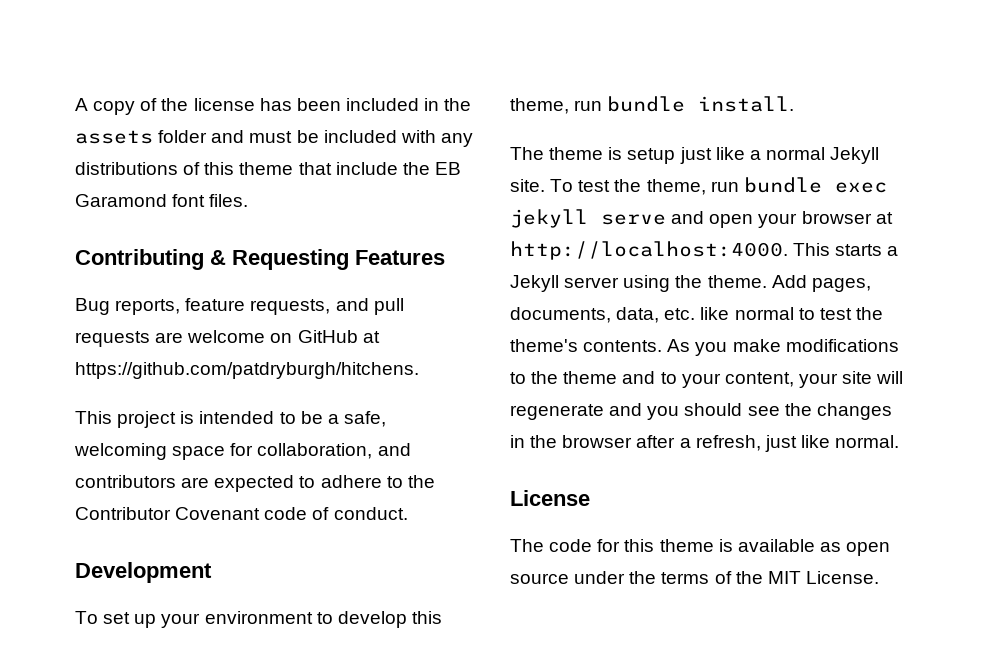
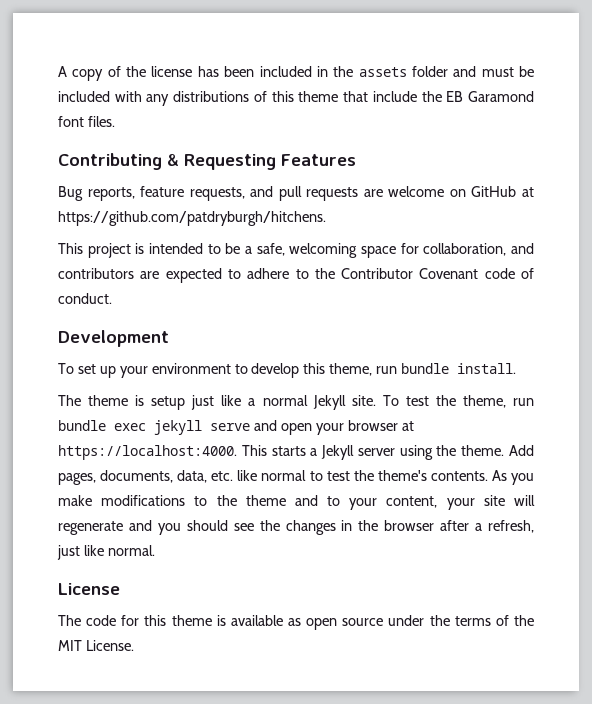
[510,241,788,260] http://localhost:4000. -> [58,445,237,460] https://localhost:4000.

